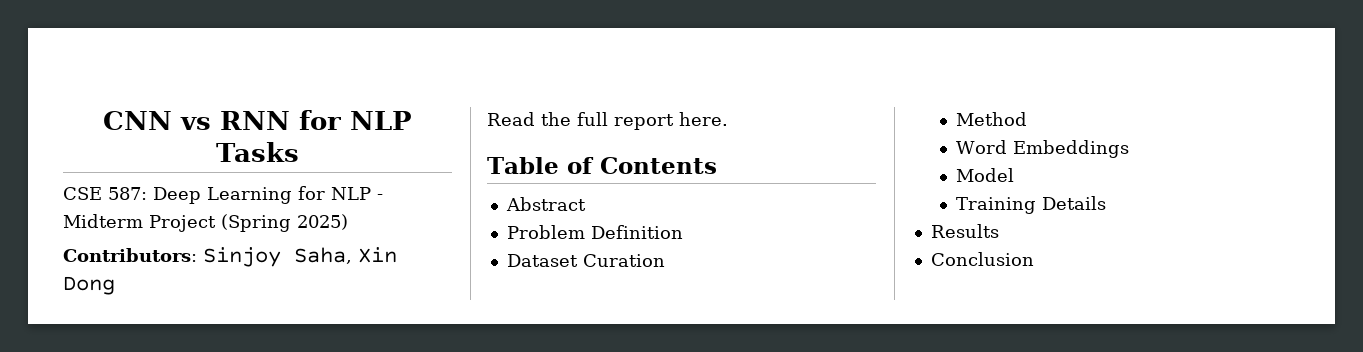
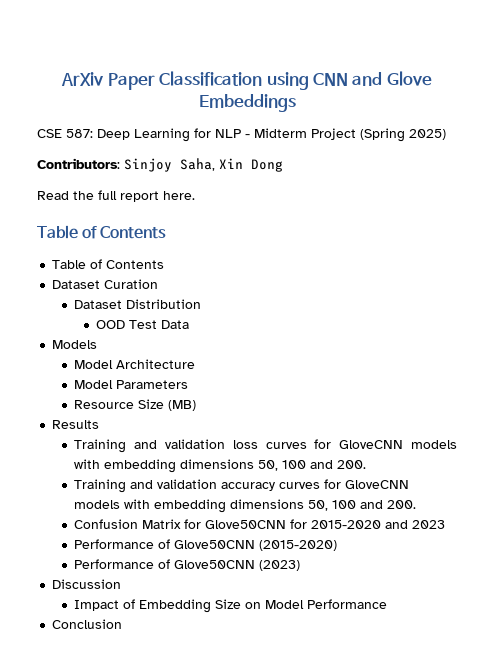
[103,110,412,130] [215,142,300,162] CNN vs RNN for NLP Tasks -> [61,71,432,90] [198,94,296,112] ArXiv Paper Classification using CNN and Glove Embeddings
[505,197,586,211] [506,225,683,239] Abstract // Problem Definition -> [52,259,165,269] Table of Contents
[956,112,1028,126] [956,140,1130,158] [956,168,1015,182] [956,196,1107,214] [930,224,999,238] Method // Word Embeddings // Model // Training Details // Results -> [74,299,202,309] [96,320,190,329] [52,340,98,349] [74,359,196,369] [74,380,189,389] [74,399,197,411] [52,420,100,429] [74,439,458,453] [74,459,367,473] [74,479,410,493] [74,499,417,513] [74,519,446,529] [74,539,338,551] [74,559,301,571] [52,579,122,589] [74,599,388,613] Dataset Distribution // OOD Test Data // Models // Model Architecture // Model Parameters // Resource Size (MB) // Results // Training and validation loss curves for GloveCNN models with embedding dimensions 50, 100 and 200. // Training and validation accuracy curves for GloveCNN models with embedding dimensions 50, 100 and 200. // Confusion Matrix for Glove50CNN for 2015-2020 and 2023 // Performance of Glove50CNN (2015-2020) // Performance of Glove50CNN (2023) // Discussion // Impact of Embedding Size on Model Performance

